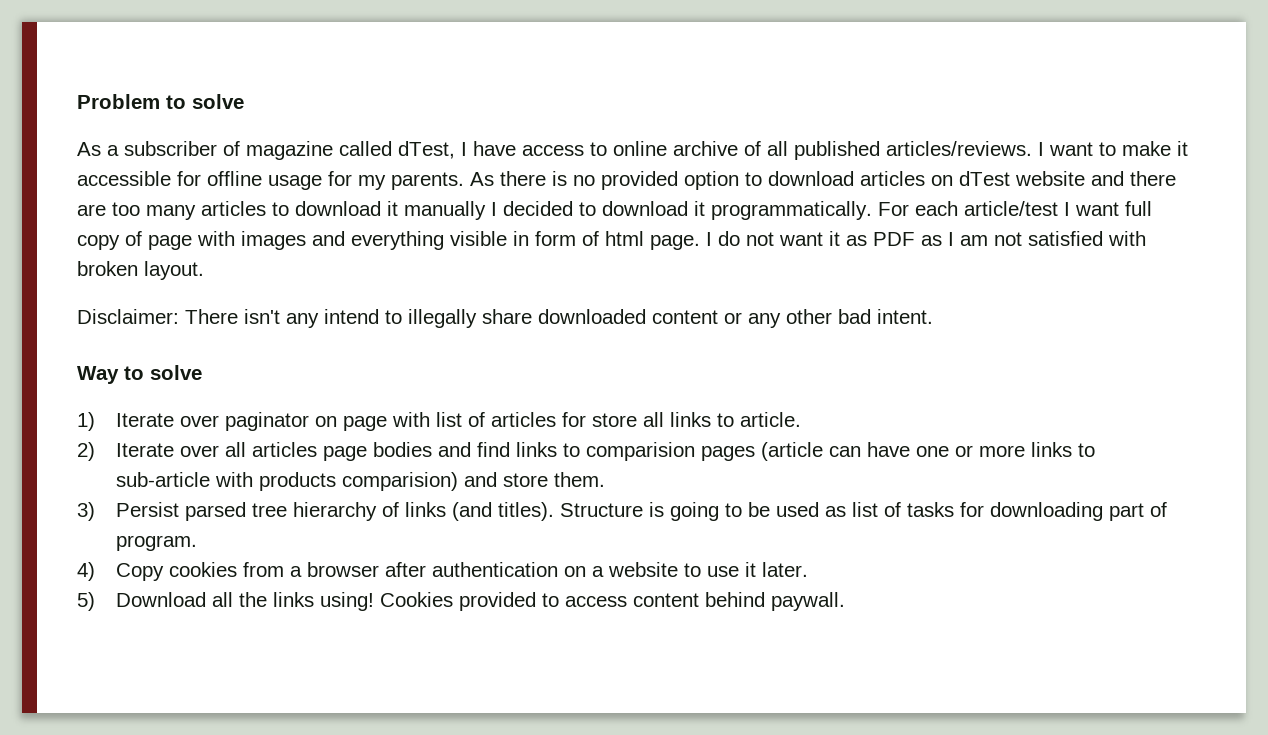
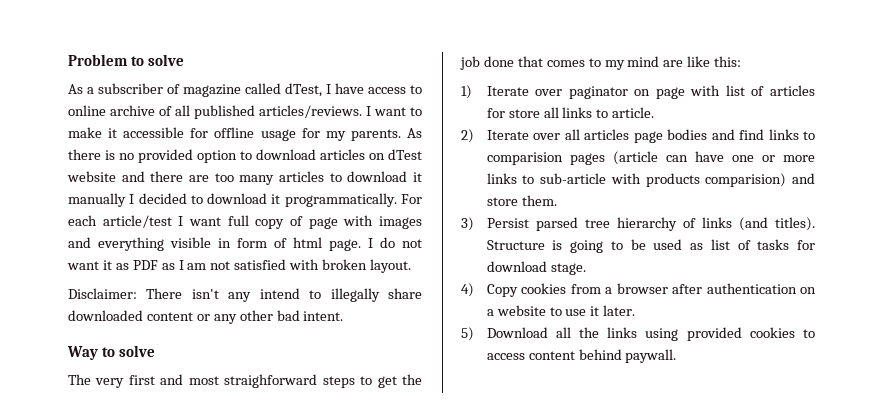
(202, 372) none -> [68,374,423,388] [460,56,742,70] // The very first and most straighforward steps to get the job done that comes to my mind are like this:
[989,502,1167,521] [115,535,197,551] downloading part of program. -> [486,261,586,275] download stage.
[319,592,536,611] using! Cookies provided -> [645,327,795,341] using provided cookies

